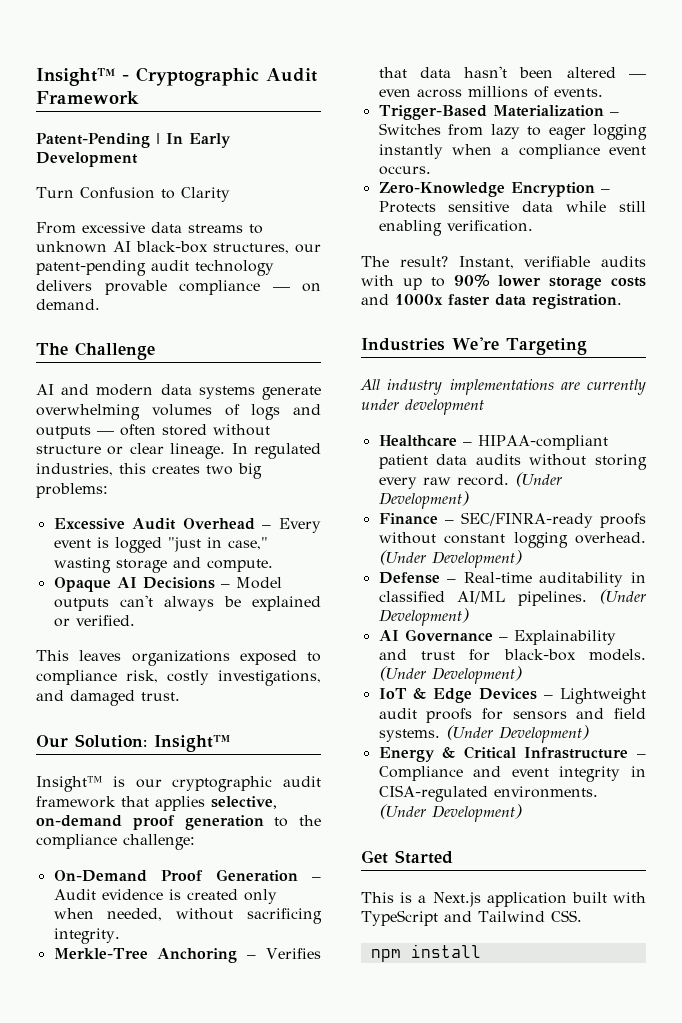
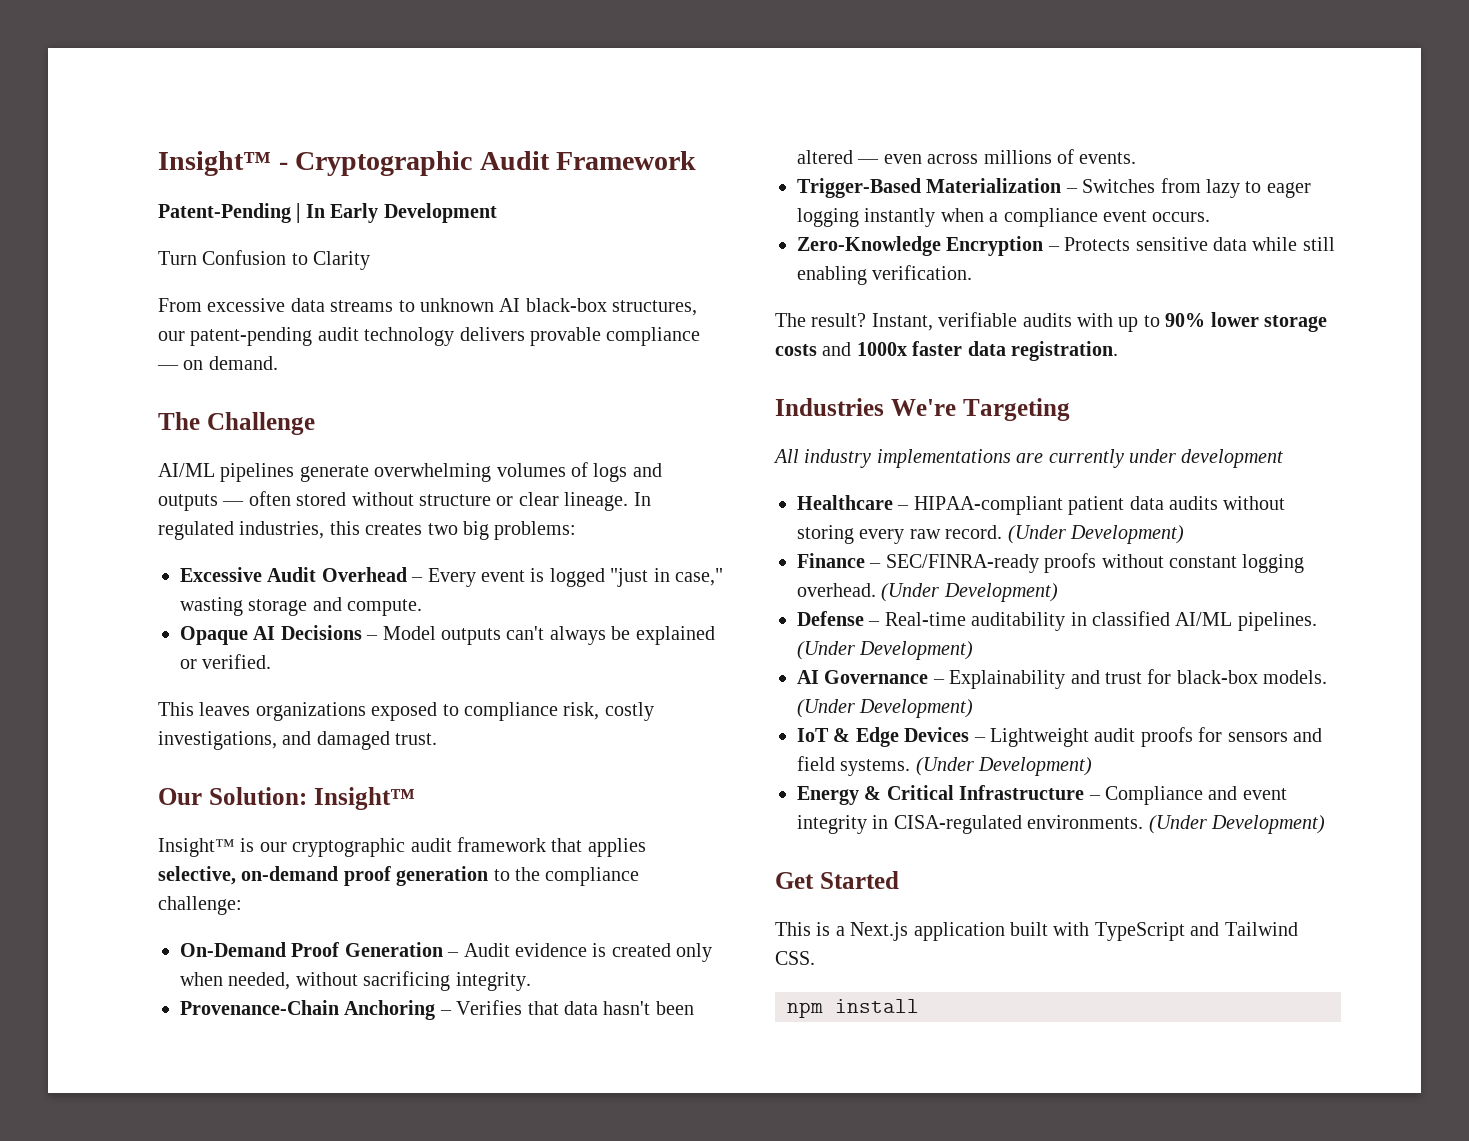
[36,384,255,399] AI and modern data systems -> [158,463,295,482] AI/ML pipelines
[53,948,148,959] Merkle-Tree -> [180,1000,339,1015] Provenance-Chain

